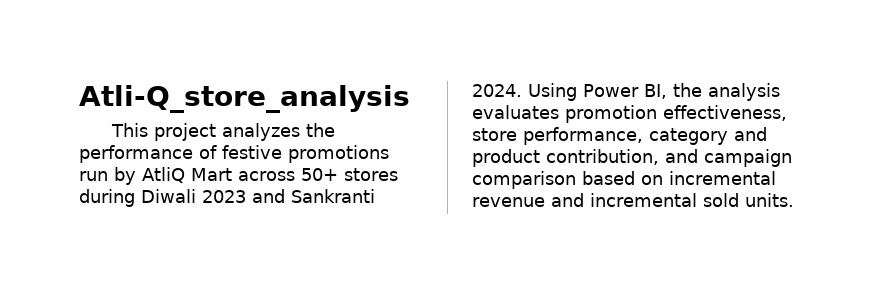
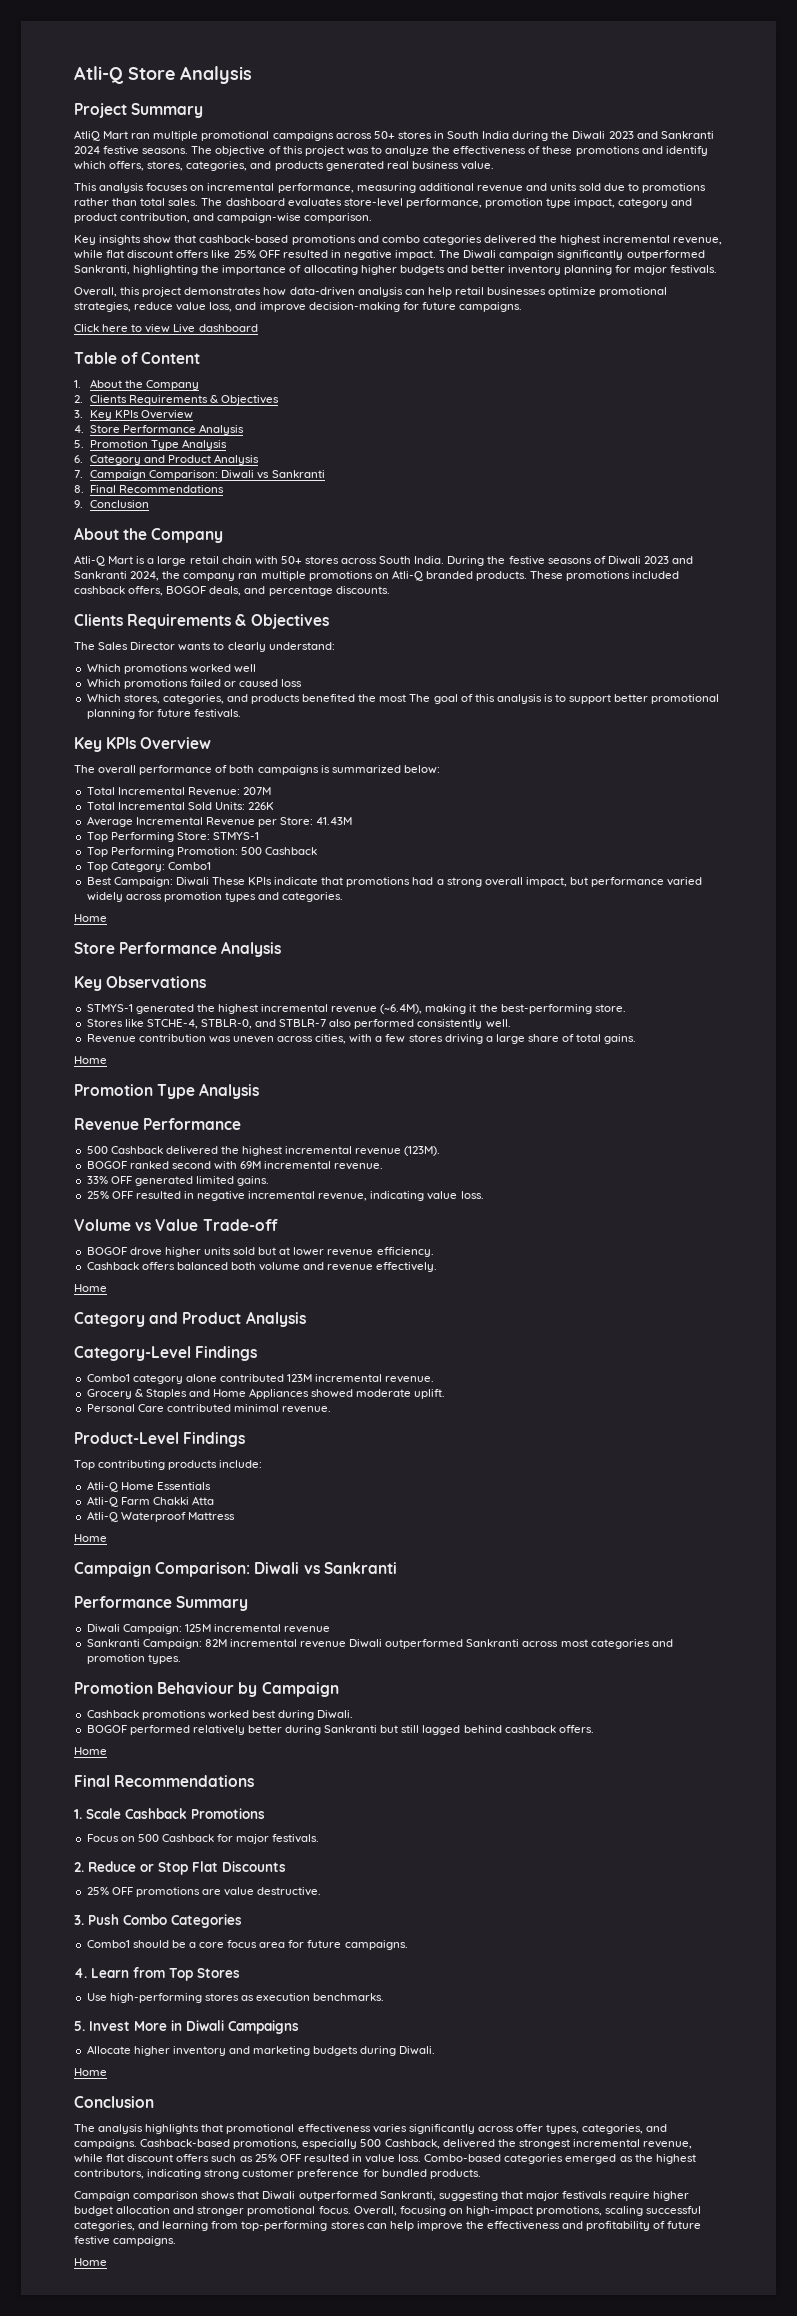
[79,85,410,113] [111,123,336,141] [79,145,389,163] [79,167,398,185] [79,189,375,207] [472,83,780,101] [472,105,787,123] [472,127,643,145] Atli-Q_store_analysis // This project analyzes the performance of festive promotions run by AtliQ Mart across 50+ stores during Diwali 2023 and Sankranti 2024. Using Power BI, the analysis evaluates promotion effectiveness, store performance, -> [74,66,252,84] [74,103,204,118] [74,130,714,141] [74,146,708,156] [74,161,494,171] [74,183,707,193] [74,198,616,208] Atli-Q Store Analysis // Project Summary // AtliQ Mart ran multiple promotional campaigns across 50+ stores in South India during the Diwali 2023 and Sankranti 2024 festive seasons. The objective of this project was to analyze the effectiveness of these promotions and identify which offers, stores, categories, and products generated real business value. // This analysis focuses on incremental performance, measuring additional revenue and units sold due to promotions rather than total sales. The dashboard evaluates store-level performance, promotion type impact,
[704,149,792,167] [472,171,776,189] [472,193,794,207] campaign comparison based on incremental revenue and incremental sold units. -> [217,213,373,223] [74,235,723,245] [74,250,705,260] [74,265,718,275] [74,287,668,297] [74,302,522,312] [74,324,258,333] [74,352,201,364] [74,379,200,390] [74,395,280,405] [74,410,194,420] [74,424,245,435] [74,439,228,450] [74,454,260,465] [74,470,325,480] [74,485,225,493] [74,500,150,508] [74,527,224,543] [74,555,694,566] [74,570,680,581] [74,586,390,596] [74,614,329,629] [74,642,335,652] [86,664,256,674] [86,679,303,689] [86,694,720,704] [86,709,241,719] [74,737,212,752] [74,765,440,775] [86,787,271,796] [86,802,275,810] [86,816,353,827] [86,832,259,842] [86,847,318,857] [86,862,211,872] [86,877,703,887] [86,892,344,902] [74,914,107,922] [74,941,282,957] [74,976,207,991] [86,1004,626,1014] [86,1019,511,1029] [86,1034,637,1044] [74,1056,107,1064] [74,1083,260,1099] [74,1118,242,1130] [86,1146,441,1156] [86,1161,384,1170] [86,1176,270,1186] [86,1191,484,1201] [74,1219,278,1231] [86,1247,434,1257] [86,1262,438,1272] [74,1284,107,1292] [74,1311,306,1327] [74,1346,258,1361] [86,1374,435,1384] [86,1388,446,1399] [86,1404,332,1413] [74,1432,246,1447] [74,1460,263,1470] [86,1481,211,1492] [86,1496,214,1507] [86,1511,235,1522] [74,1534,107,1542] [74,1562,397,1577] [74,1596,249,1611] [86,1624,331,1634] [86,1639,673,1649] [86,1654,181,1664] [74,1682,339,1697] [86,1710,354,1720] [86,1725,594,1735] [74,1747,107,1755] [74,1775,255,1787] [74,1808,265,1819] [86,1834,320,1844] [74,1861,286,1875] [86,1887,322,1897] [74,1914,242,1928] [86,1940,408,1950] [74,1967,240,1981] [86,1993,385,2003] [74,2020,299,2034] [86,2045,436,2056] [74,2068,107,2076] [74,2096,154,2108] [74,2124,668,2134] [74,2139,693,2149] [74,2154,696,2164] [74,2169,481,2179] [74,2191,690,2201] [74,2206,702,2216] [74,2221,702,2231] [74,2236,177,2246] [74,2258,107,2266] campaign-wise comparison. // Key insights show that cashback-based promotions and combo categories delivered the highest incremental revenue, while flat discount offers like 25% OFF resulted in negative impact. The Diwali campaign significantly outperformed Sankranti, highlighting the importance of allocating higher budgets and better inventory planning for major festivals. // Overall, this project demonstrates how data-driven analysis can help retail businesses optimize promotional strategies, reduce value loss, and improve decision-making for future campaigns. // Click here to view Live dashboard // Table of Content // 1. About the Company // 2. Clients Requirements & Objectives // 3. Key KPIs Overview // 4. Store Performance Analysis // 5. Promotion Type Analysis // 6. Category and Product Analysis // 7. Campaign Comparison: Diwali vs Sankranti // 8. Final Recommendations // 9. Conclusion // About the Company // Atli-Q Mart is a large retail chain with 50+ stores across South India. During the festive seasons of Diwali 2023 and Sankranti 2024, the company ran multiple promotions on Atli-Q branded products. These promotions included cashback offers, BOGOF deals, and percentage discounts. // Clients Requirements & Objectives // The Sales Director wants to clearly understand: // Which promotions worked well // Which promotions failed or caused loss // Which stores, categories, and products benefited the most The goal of this analysis is to support better promotional planning for future festivals. // Key KPIs Overview // The overall performance of both campaigns is summarized below: // Total Incremental Revenue: 207M // Total Incremental Sold Units: 226K // Average Incremental Revenue per Store: 41.43M // Top Performing Store: STMYS-1 // Top Performing Promotion: 500 Cashback // Top Category: Combo1 // Best Campaign: Diwali These KPIs indicate that promotions had a strong overall impact, but performance varied widely across promotion types and categories. // Home // Store Performance Analysis // Key Observations // STMYS-1 generated the highest incremental revenue (~6.4M), making it the best-performing store. // Stores like STCHE-4, STBLR-0, and STBLR-7 also performed consistently well. // Revenue contribution was uneven across cities, with a few stores driving a large share of total gains. // Home // Promotion Type Analysis // Revenue Performance // 500 Cashback delivered the highest incremental revenue (123M). // BOGOF ranked second with 69M incremental revenue. // 33% OFF generated limited gains. // 25% OFF resulted in negative incremental revenue, indicating value loss. // Volume vs Value Trade-off // BOGOF drove higher units sold but at lower revenue efficiency. // Cashback offers balanced both volume and revenue effectively. // Home // Category and Product Analysis // Category-Level Findings // Combo1 category alone contributed 123M incremental revenue. // Grocery & Staples and Home Appliances showed moderate uplift. // Personal Care contributed minimal revenue. // Product-Level Findings // Top contributing products include: // Atli-Q Home Essentials // Atli-Q Farm Chakki Atta // Atli-Q Waterproof Mattress // Home // Campaign Comparison: Diwali vs Sankranti // Performance Summary // Diwali Campaign: 125M incremental revenue // Sankranti Campaign: 82M incremental revenue Diwali outperformed Sankranti across most categories and promotion types. // Promotion Behaviour by Campaign // Cashback promotions worked best during Diwali. // BOGOF performed relatively better during Sankranti but still lagged behind cashback offers. // Home // Final Recommendations // 1. Scale Cashback Promotions // Focus on 500 Cashback for major festivals. // 2. Reduce or Stop Flat Discounts // 25% OFF promotions are value destructive. // 3. Push Combo Categories // Combo1 should be a core focus area for future campaigns. // 4. Learn from Top Stores // Use high-performing stores as execution benchmarks. // 5. Invest More in Diwali Campaigns // Allocate higher inventory and marketing budgets during Diwali. // Home // Conclusion // The analysis highlights that promotional effectiveness varies significantly across offer types, categories, and campaigns. Cashback-based promotions, especially 500 Cashback, delivered the strongest incremental revenue, while flat discount offers such as 25% OFF resulted in value loss. Combo-based categories emerged as the highest contributors, indicating strong customer preference for bundled products. // Campaign comparison shows that Diwali outperformed Sankranti, suggesting that major festivals require higher budget allocation and stronger promotional focus. Overall, focusing on high-impact promotions, scaling successful categories, and learning from top-performing stores can help improve the effectiveness and profitability of future festive campaigns. // Home

